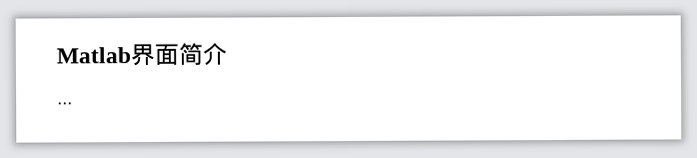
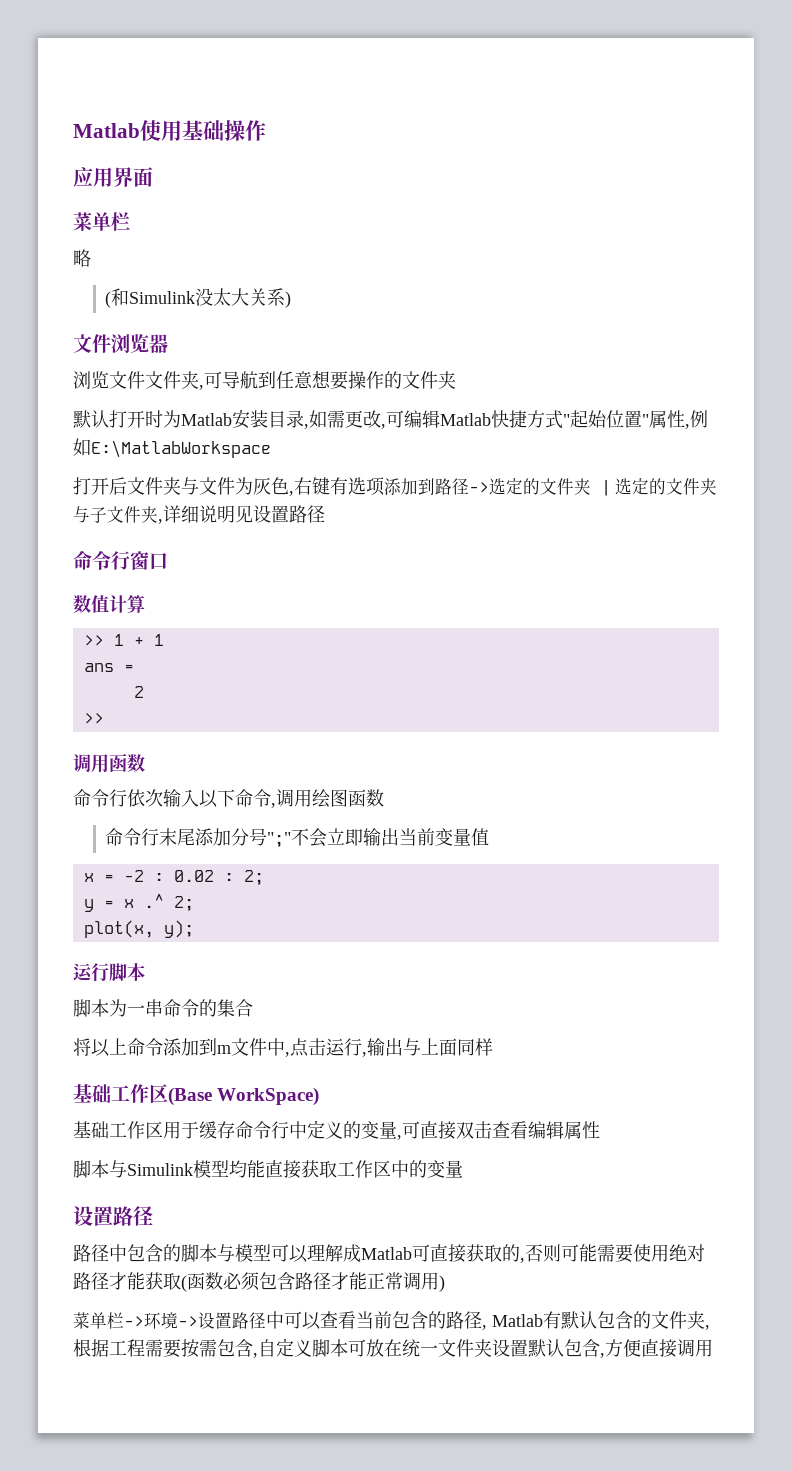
[56,42,227,67] [57,102,73,105] Matlab界面简介 // ... -> [73,120,266,141] [73,167,153,187] [73,212,130,231] [73,249,91,267] [105,288,292,308] [73,334,168,353] [73,370,456,390] [73,409,708,429] [73,438,271,458] [73,477,718,496] [73,505,325,524] [73,551,168,570] [73,595,145,613] [83,634,164,646] [83,663,134,672] [133,686,144,698] [83,713,104,724] [73,753,145,773] [73,789,384,808] [105,828,490,847] [83,870,264,885] [83,894,194,912] [83,920,194,938] [73,963,145,982] [73,999,253,1017] [73,1038,493,1057] [73,1084,320,1106] [73,1120,600,1140] [73,1160,463,1179] [73,1206,153,1226] [73,1244,705,1263] [73,1272,445,1292] [73,1311,710,1330] [73,1338,713,1358] Matlab使用基础操作 // 应用界面 // 菜单栏 // 略 // (和Simulink没太大关系) // 文件浏览器 // 浏览文件文件夹,可导航到任意想要操作的文件夹 // 默认打开时为Matlab安装目录,如需更改,可编辑Matlab快捷方式"起始位置"属性,例如E:\MatlabWorkspace // 打开后文件夹与文件为灰色,右键有选项添加到路径->选定的文件夹 | 选定的文件夹与子文件夹,详细说明见设置路径 // 命令行窗口 // 数值计算 // >> 1 + 1 // ans = // 2 // >> // 调用函数 // 命令行依次输入以下命令,调用绘图函数 // 命令行末尾添加分号";"不会立即输出当前变量值 // x = -2 : 0.02 : 2; // y = x .^ 2; // plot(x, y); // 运行脚本 // 脚本为一串命令的集合 // 将以上命令添加到m文件中,点击运行,输出与上面同样 // 基础工作区(Base WorkSpace) // 基础工作区用于缓存命令行中定义的变量,可直接双击查看编辑属性 // 脚本与Simulink模型均能直接获取工作区中的变量 // 设置路径 // 路径中包含的脚本与模型可以理解成Matlab可直接获取的,否则可能需要使用绝对路径才能获取(函数必须包含路径才能正常调用) // 菜单栏->环境->设置路径中可以查看当前包含的路径, Matlab有默认包含的文件夹,根据工程需要按需包含,自定义脚本可放在统一文件夹设置默认包含,方便直接调用

